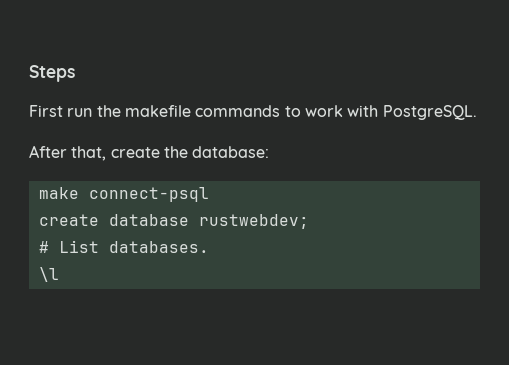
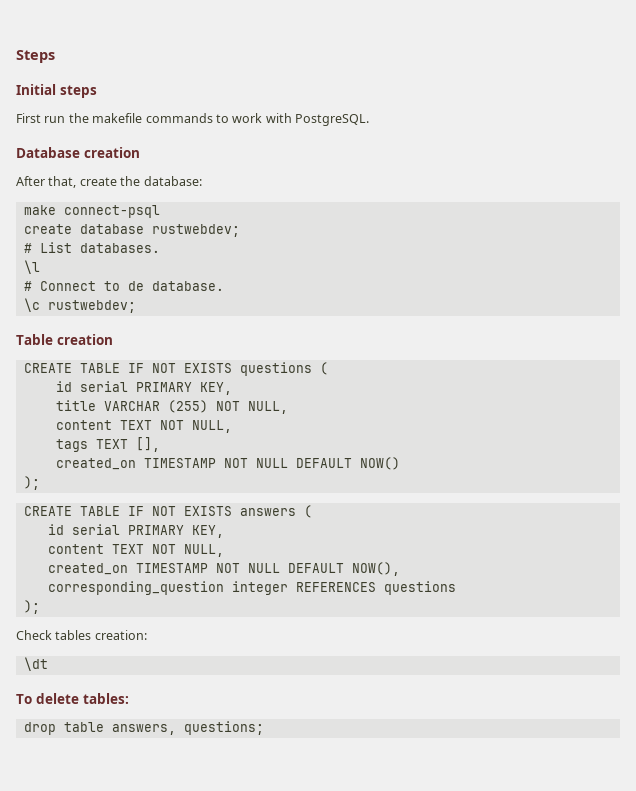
(75, 73) none -> [16,84,97,98] // Initial steps
(477, 112) none -> [16,147,140,158] // Database creation
(59, 274) none -> [23,281,224,291] [23,298,136,313] [16,334,113,345] [23,362,328,376] [55,381,232,395] [55,400,288,414] [55,420,232,433] [55,437,160,452] [55,457,400,470] [23,476,40,490] [23,505,312,518] [47,524,224,538] [47,544,224,557] [47,562,400,576] [47,581,456,595] [23,600,40,614] [16,630,147,640] [23,657,48,671] [16,693,129,704] [23,721,264,735] // # Connect to de database. // \c rustwebdev; // Table creation // CREATE TABLE IF NOT EXISTS questions ( // id serial PRIMARY KEY, // title VARCHAR (255) NOT NULL, // content TEXT NOT NULL, // tags TEXT [], // created_on TIMESTAMP NOT NULL DEFAULT NOW() // ); // CREATE TABLE IF NOT EXISTS answers ( // id serial PRIMARY KEY, // content TEXT NOT NULL, // created_on TIMESTAMP NOT NULL DEFAULT NOW(), // corresponding_question integer REFERENCES questions // ); // Check tables creation: // \dt // To delete tables: // drop table answers, questions;

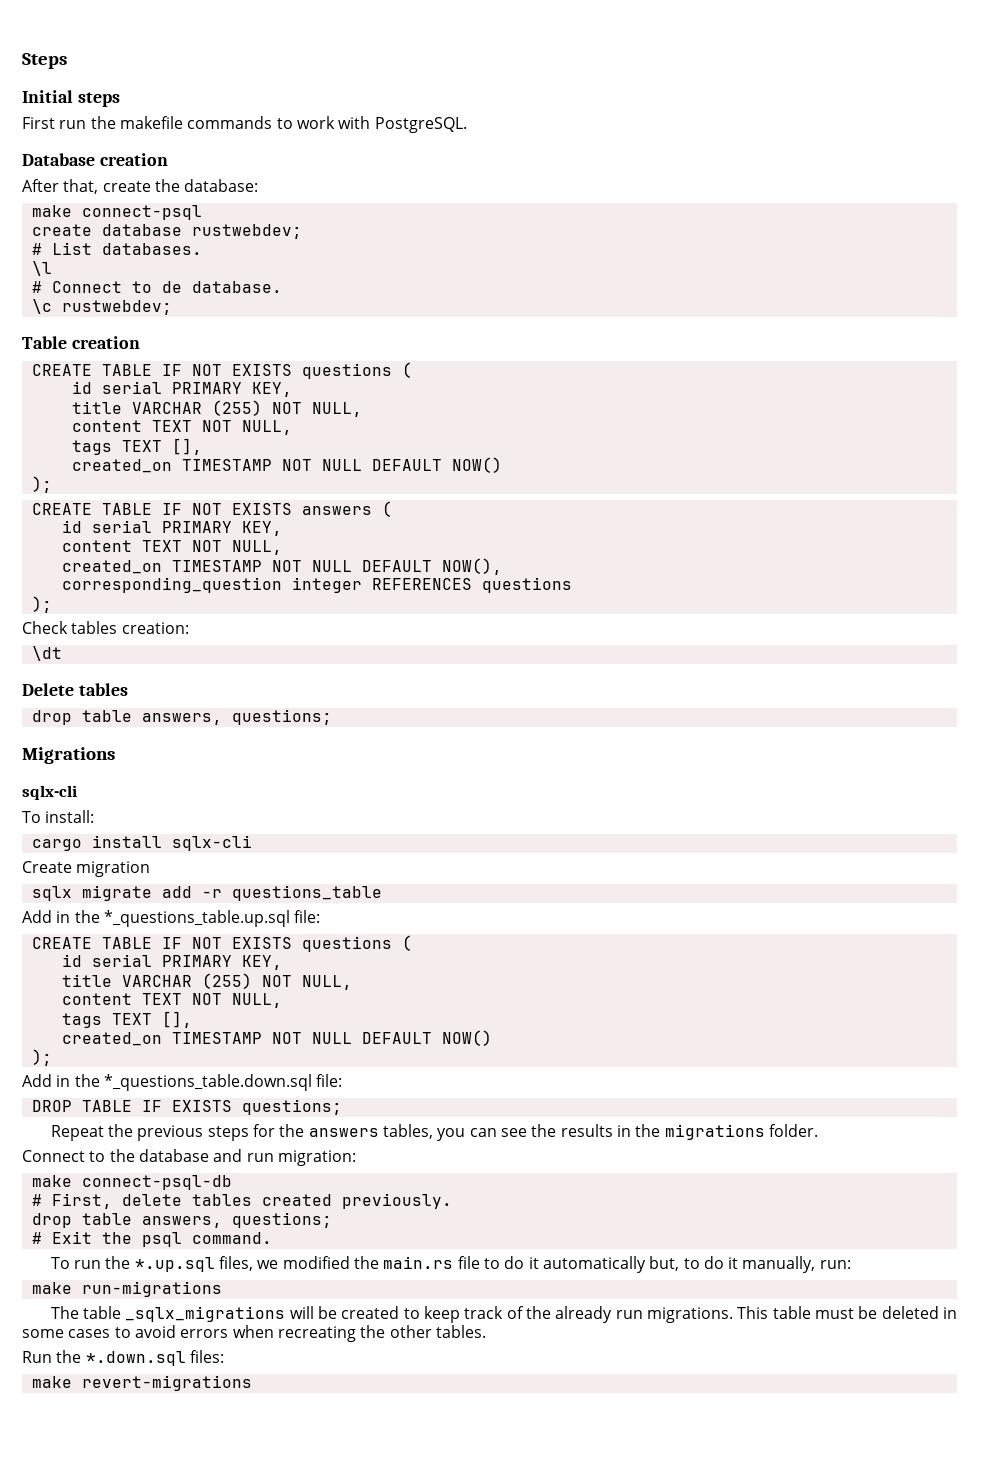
[16,693,129,704] [23,721,264,735] To delete tables: // drop table answers, questions; -> [22,683,128,696] [31,709,332,725] [22,747,115,764] [22,785,77,800] [22,810,95,823] [31,835,252,851] [22,861,151,877] [31,885,382,901] [22,910,321,927] [31,935,412,952] [61,954,282,970] [61,973,352,990] [61,993,282,1008] [61,1011,192,1028] [61,1030,492,1046] [31,1049,52,1066] [22,1074,343,1091] [31,1099,342,1115] [50,1124,818,1141] [22,1149,356,1166] [31,1175,232,1190] [31,1193,452,1209] [31,1212,332,1228] [31,1231,272,1247] [50,1256,851,1273] [31,1281,222,1297] [50,1306,958,1323] [22,1325,486,1342] [22,1350,224,1366] [31,1375,252,1391] Delete tables // drop table answers, questions; // Migrations // sqlx-cli // To install: // cargo install sqlx-cli // Create migration // sqlx migrate add -r questions_table // Add in the *_questions_table.up.sql file: // CREATE TABLE IF NOT EXISTS questions ( // id serial PRIMARY KEY, // title VARCHAR (255) NOT NULL, // content TEXT NOT NULL, // tags TEXT [], // created_on TIMESTAMP NOT NULL DEFAULT NOW() // ); // Add in the *_questions_table.down.sql file: // DROP TABLE IF EXISTS questions; // Repeat the previous steps for the answers tables, you can see the results in the migrations folder. // Connect to the database and run migration: // make connect-psql-db // # First, delete tables created previously. // drop table answers, questions; // # Exit the psql command. // To run the *.up.sql files, we modified the main.rs file to do it automatically but, to do it manually, run: // make run-migrations // The table _sqlx_migrations will be created to keep track of the already run migrations. This table must be deleted in some cases to avoid errors when recreating the other tables. // Run the *.down.sql files: // make revert-migrations

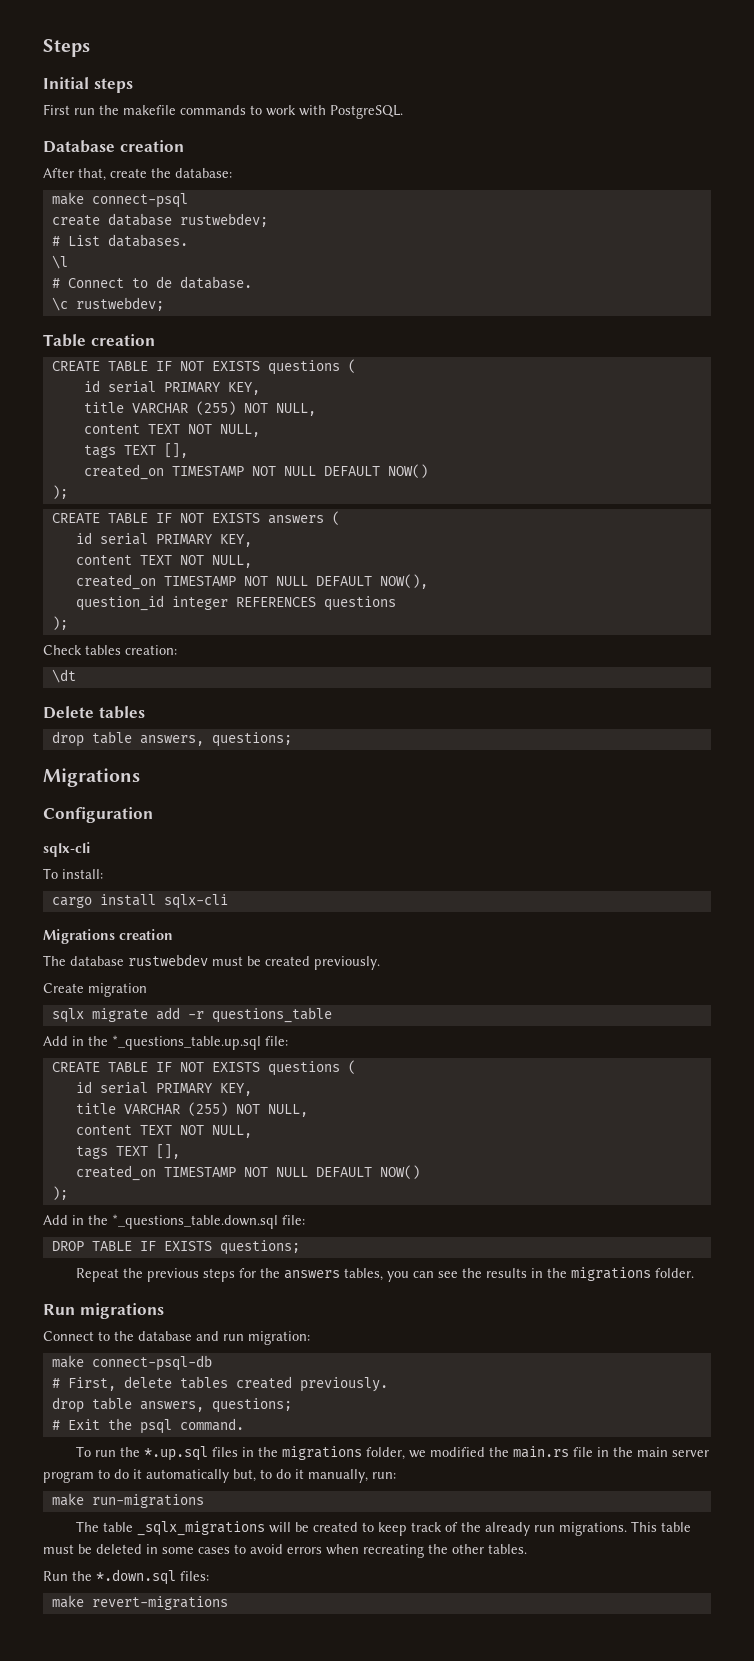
[61,577,282,593] corresponding_question -> [75,595,164,611] question_id
(115, 755) none -> [43,807,153,823] // Configuration
(252, 843) none -> [43,929,173,944] [43,954,380,970] // Migrations creation // The database rustwebdev must be created previously.
(818, 1130) none -> [43,1303,164,1319] // Run migrations
[218,1256,253,1271] files, -> [211,1446,405,1460] files in the migrations folder,
(480, 1262) none -> [596,1447,709,1457] [43,1471,94,1483] in the main server program

